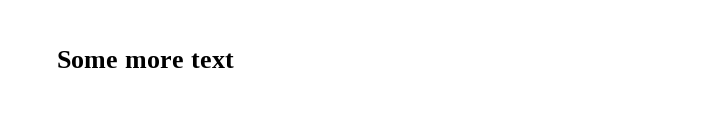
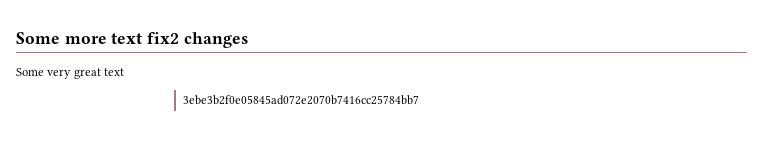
(235, 60) none -> [147,32,248,48] [16,68,125,79] [183,95,420,105] fix2 changes // Some very great text // 3ebe3b2f0e05845ad072e2070b7416cc25784bb7

